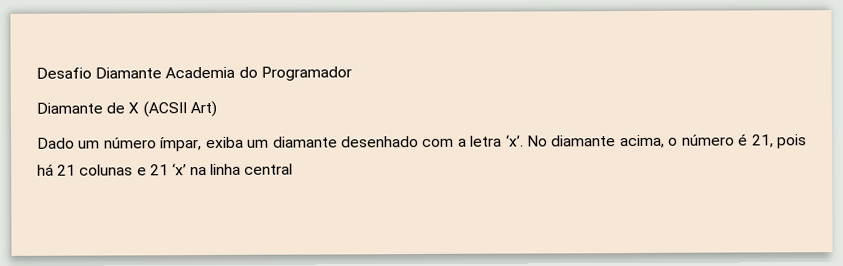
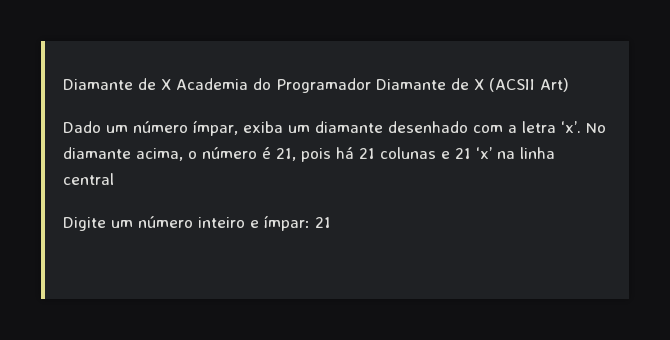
[36,67,163,79] Desafio Diamante -> [63,78,171,90] Diamante de X
(352, 73) // -> (371, 85) none
(294, 169) none -> [63,215,331,231] // Digite um número inteiro e ímpar: 21

